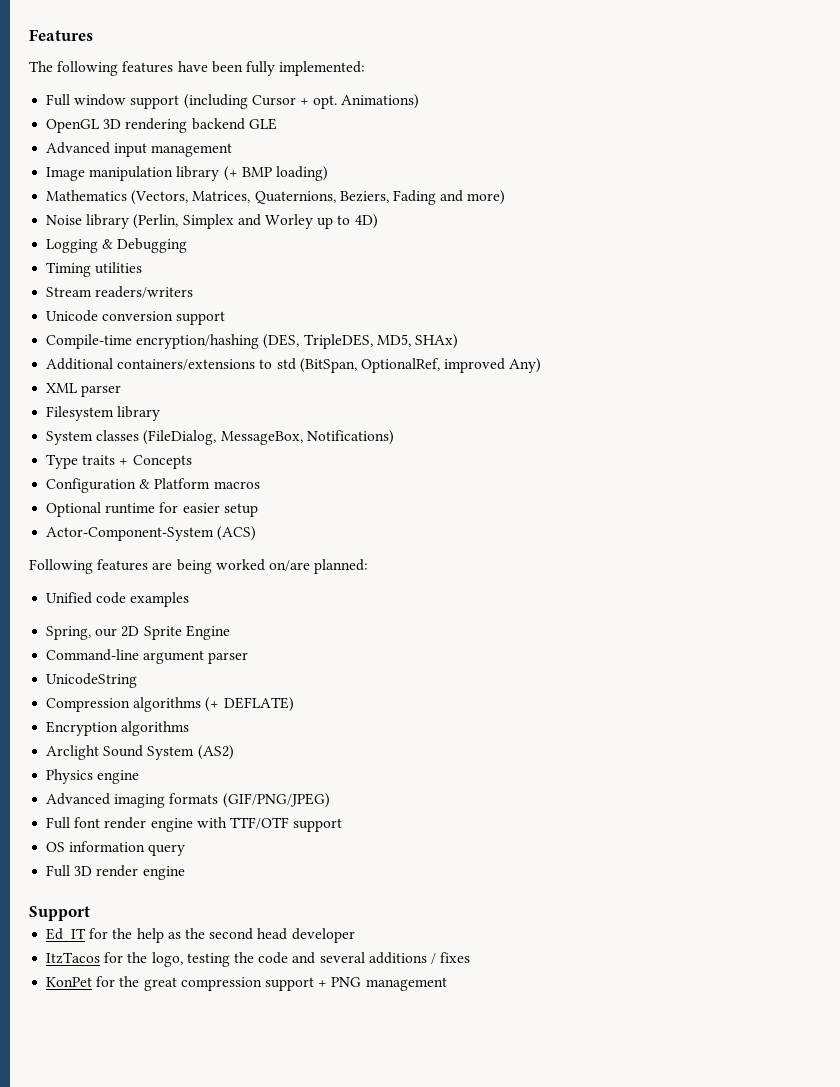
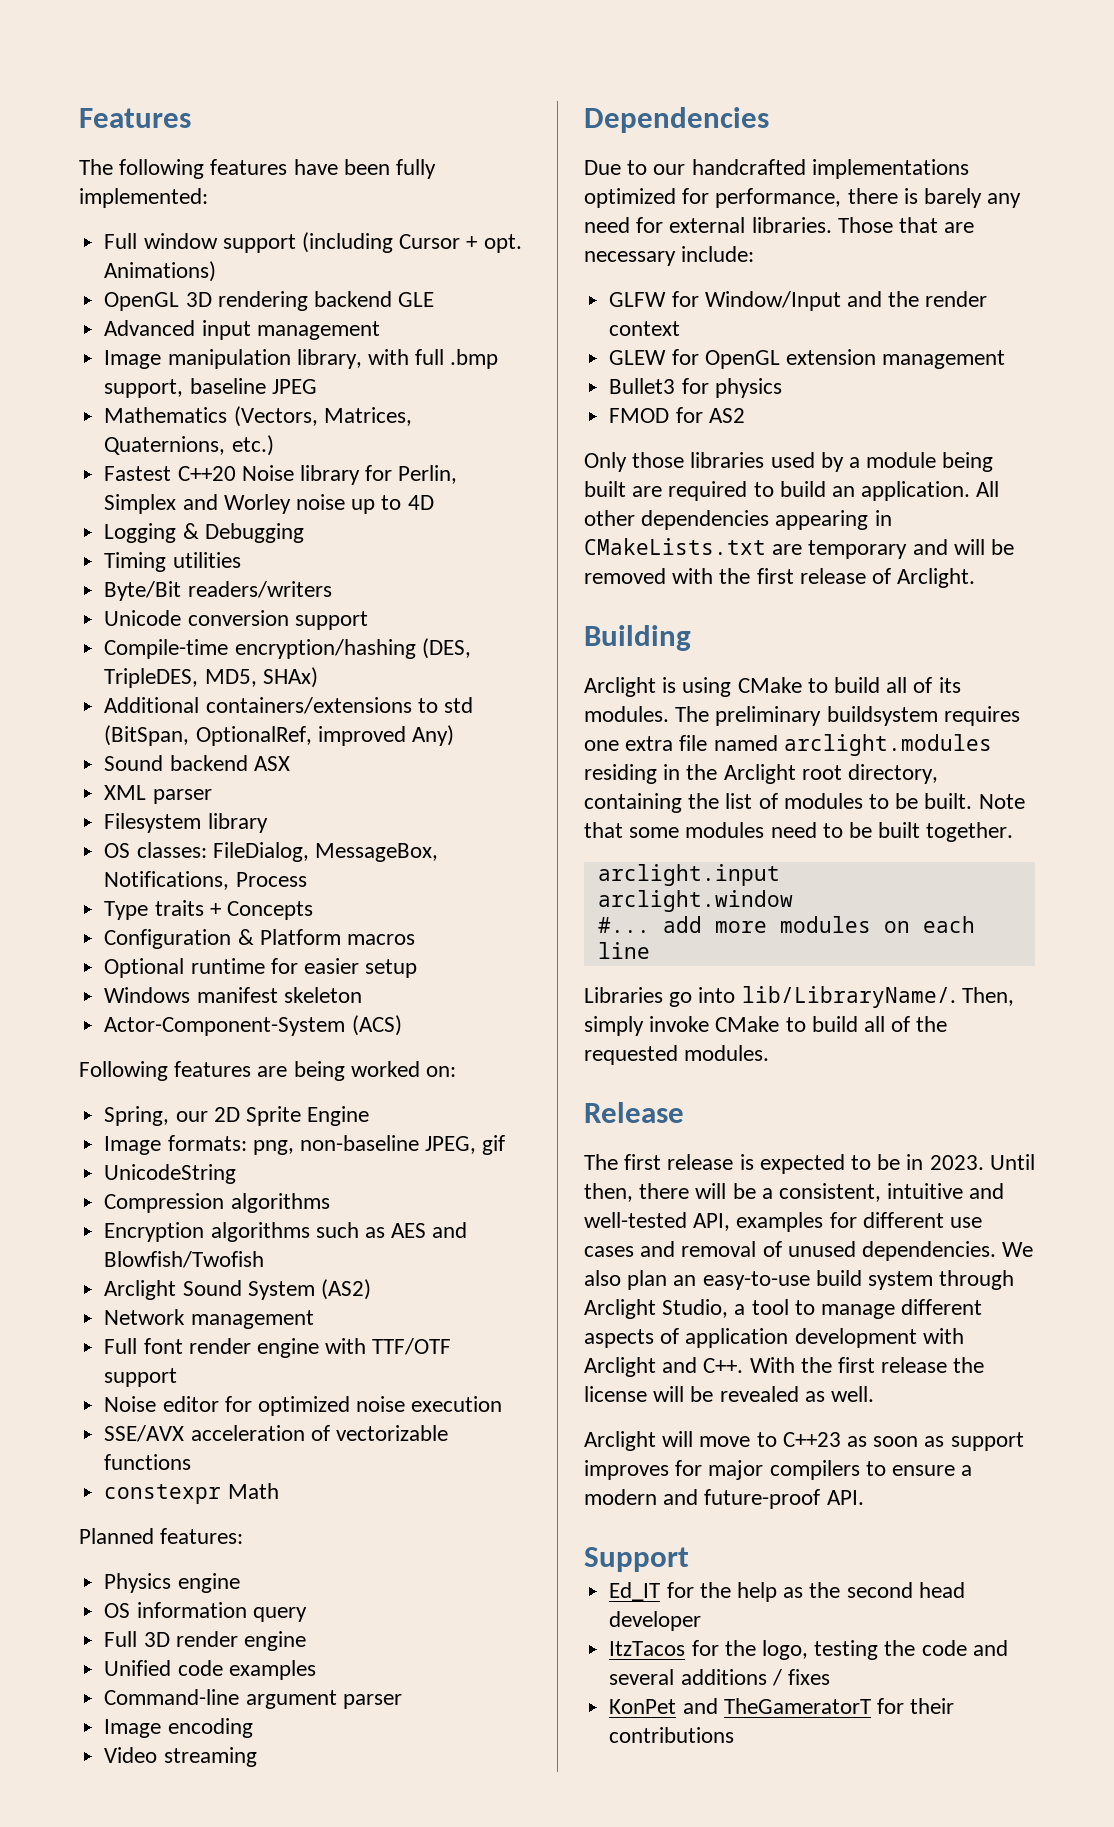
[176,166,328,181] [46,190,506,205] [46,214,179,229] library (+ BMP loading) // Mathematics (Vectors, Matrices, Quaternions, Beziers, Fading and more) // Noise library (Perlin, -> [296,349,499,369] [104,378,317,398] [104,406,412,427] [104,435,274,456] [104,465,458,485] library, with full .bmp support, baseline JPEG // Mathematics (Vectors, Matrices, Quaternions, etc.) // Fastest C++20 Noise library for Perlin,
(313, 221) none -> [295,494,345,510] noise
[354,214,378,229] 4D) -> [407,495,434,510] 4D
[46,287,93,297] Stream -> [104,581,182,601] Byte/Bit
(542, 365) none -> [104,755,290,771] // Sound backend ASX
[46,430,394,445] System classes (FileDialog, MessageBox, Notifications) -> [104,842,438,862] [104,871,307,890] OS classes: FileDialog, MessageBox, Notifications, Process
(258, 510) none -> [104,987,362,1003] // Windows manifest skeleton
[268,559,369,574] [46,592,190,607] on/are planned: // Unified code examples -> [426,1066,457,1077] on:
[46,649,249,664] Command-line argument parser -> [104,1135,506,1155] Image formats: png, non-baseline JPEG, gif
[205,697,294,712] (+ DEFLATE) -> (330, 1203) none
(190, 728) none -> [315,1222,468,1238] [104,1251,265,1268] such as AES and Blowfish/Twofish
[46,769,140,784] [46,793,330,808] Physics engine // Advanced imaging formats (GIF/PNG/JPEG) -> [104,1309,314,1329] Network management
(343, 825) none -> [104,1396,503,1416] [104,1425,448,1442] [104,1454,192,1470] [104,1483,279,1504] [79,1528,244,1544] [104,1573,240,1593] // Noise editor for optimized noise execution // SSE/AVX acceleration of vectorizable functions // constexpr Math // Planned features: // Physics engine
(185, 873) none -> [104,1660,316,1680] [104,1689,402,1709] [104,1718,253,1738] [104,1747,257,1767] [584,107,769,133] [584,159,969,179] [584,188,1022,208] [584,217,975,233] [584,246,755,266] [609,291,988,311] [609,321,681,336] [609,349,1006,369] [609,378,782,398] [609,407,745,423] [584,452,994,472] [584,481,1000,501] [584,510,892,530] [584,538,1015,559] [584,568,976,588] [584,625,691,651] [584,677,961,697] [584,706,1020,726] [584,734,992,756] [584,764,939,784] [584,793,1025,813] [584,822,1014,842] [597,864,780,886] [597,890,793,912] [597,916,975,933] [597,942,650,959] [584,986,1014,1008] [584,1016,948,1036] [584,1045,770,1065] [584,1102,684,1123] [584,1154,1035,1174] [584,1183,1005,1202] [584,1212,983,1232] [584,1241,1034,1261] [584,1270,1015,1290] [584,1299,983,1319] [584,1328,964,1348] [584,1357,985,1377] [584,1386,875,1402] [584,1431,1024,1451] [584,1460,973,1480] [584,1489,864,1509] // Unified code examples // Command-line argument parser // Image encoding // Video streaming // Dependencies // Due to our handcrafted implementations optimized for performance, there is barely any need for external libraries. Those that are necessary include: // GLFW for Window/Input and the render context // GLEW for OpenGL extension management // Bullet3 for physics // FMOD for AS2 // Only those libraries used by a module being built are required to build an application. All other dependencies appearing in CMakeLists.txt are temporary and will be removed with the first release of Arclight. // Building // Arclight is using CMake to build all of its modules. The preliminary buildsystem requires one extra file named arclight.modules residing in the Arclight root directory, containing the list of modules to be built. Note that some modules need to be built together. // arclight.input // arclight.window // #... add more modules on each line // Libraries go into lib/LibraryName/. Then, simply invoke CMake to build all of the requested modules. // Release // The first release is expected to be in 2023. Until then, there will be a consistent, intuitive and well-tested API, examples for different use cases and removal of unused dependencies. We also plan an easy-to-use build system through Arclight Studio, a tool to manage different aspects of application development with Arclight and C++. With the first release the license will be revealed as well. // Arclight will move to C++23 as soon as support improves for major compilers to ensure a modern and future-proof API.
[96,976,447,991] for the great compression support + PNG management -> [682,1698,955,1714] [609,1727,735,1743] and TheGameratorT for their contributions

